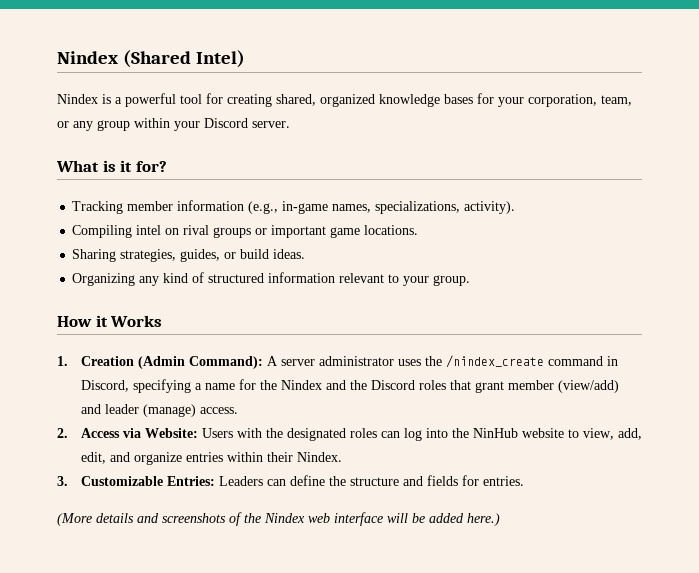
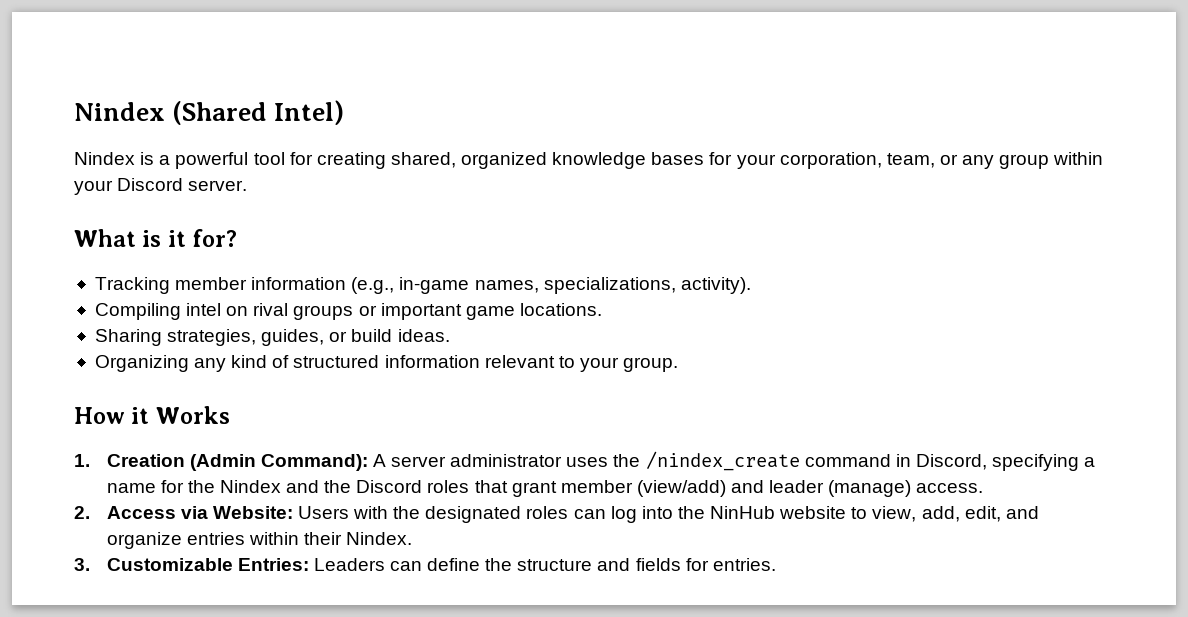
[57,512,500,526] // (More details and screenshots of the Nindex web interface will be added here.) -> (776, 564) none

